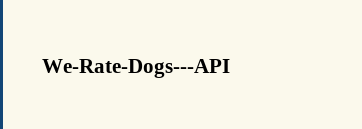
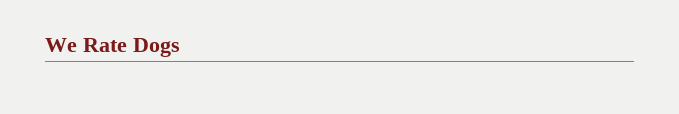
[42,59,230,78] We-Rate-Dogs---API -> [45,38,180,57] We Rate Dogs

